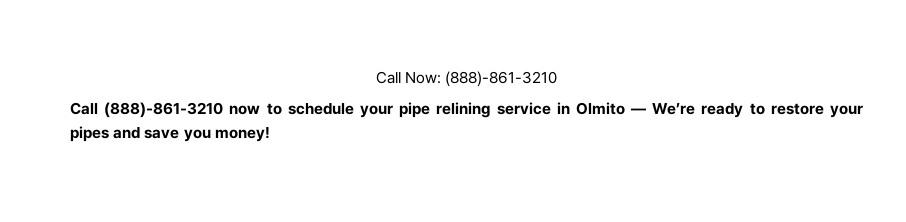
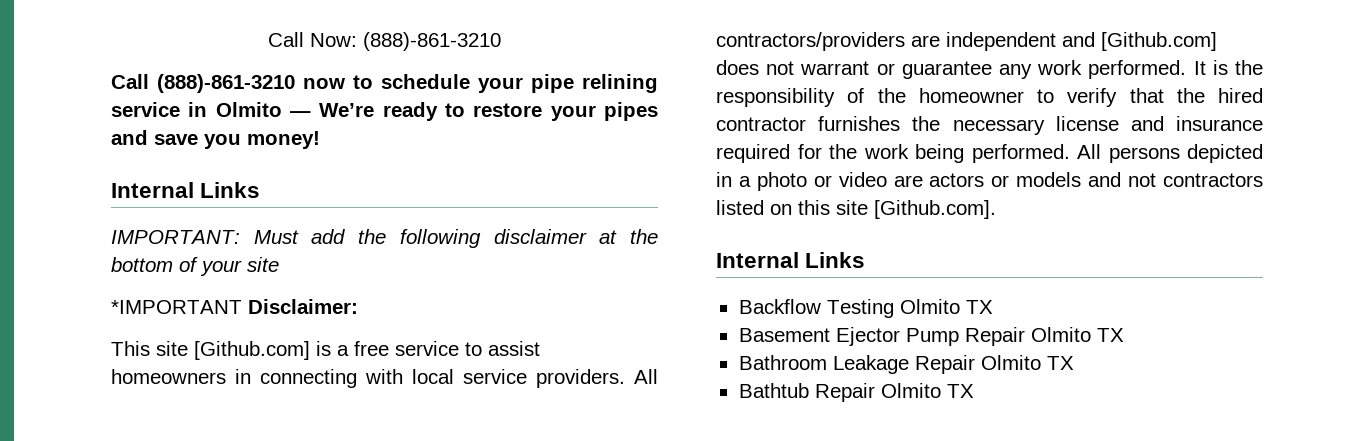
(270, 134) none -> [111,182,261,198] [111,229,658,248] [111,257,279,276] [111,299,358,314] [111,341,540,360] [111,369,658,388] [716,32,1217,51] [716,60,1263,79] [716,88,1263,107] [716,116,1263,135] [716,144,1263,163] [716,172,1263,191] [716,200,996,219] [716,252,866,268] [738,299,993,318] [738,327,1124,346] [738,355,1074,374] [738,383,974,402] // Internal Links // IMPORTANT: Must add the following disclaimer at the bottom of your site // *IMPORTANT Disclaimer: // This site [Github.com] is a free service to assist homeowners in connecting with local service providers. All contractors/providers are independent and [Github.com] does not warrant or guarantee any work performed. It is the responsibility of the homeowner to verify that the hired contractor furnishes the necessary license and insurance required for the work being performed. All persons depicted in a photo or video are actors or models and not contractors listed on this site [Github.com]. // Internal Links // Backflow Testing Olmito TX // Basement Ejector Pump Repair Olmito TX // Bathroom Leakage Repair Olmito TX // Bathtub Repair Olmito TX

